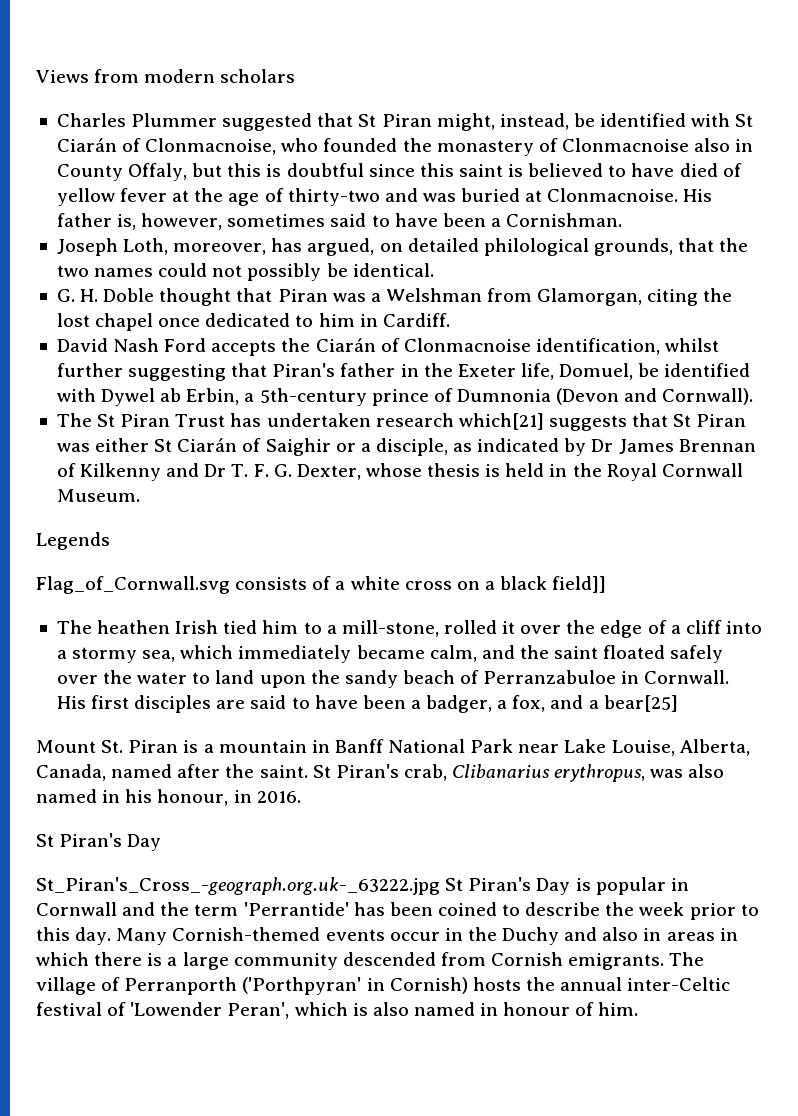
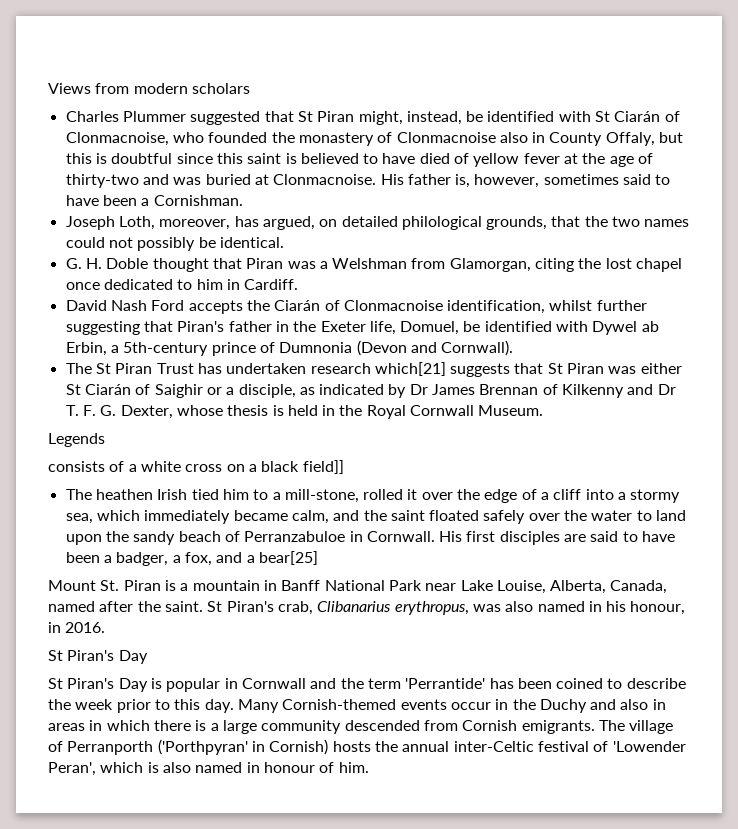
[36,576,230,594] Flag_of_Cornwall.svg -> (105, 440) none
[36,877,440,895] St_Piran's_Cross_-geograph.org.uk-_63222.jpg -> (148, 657) none

